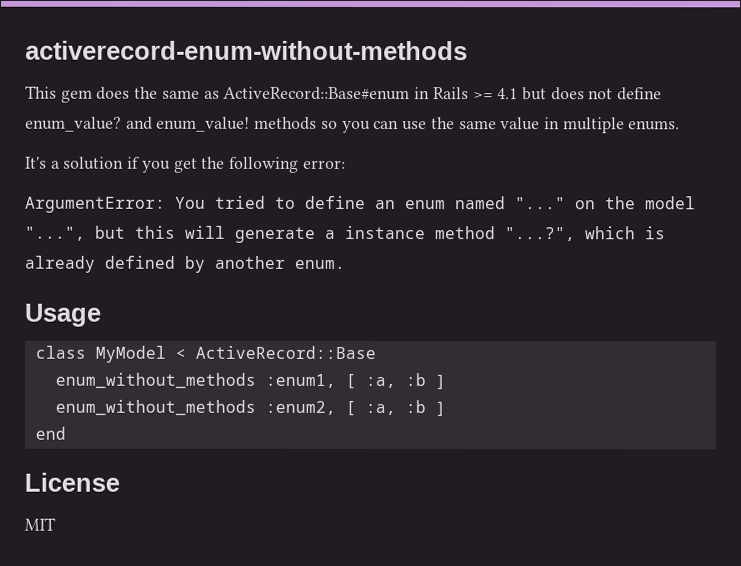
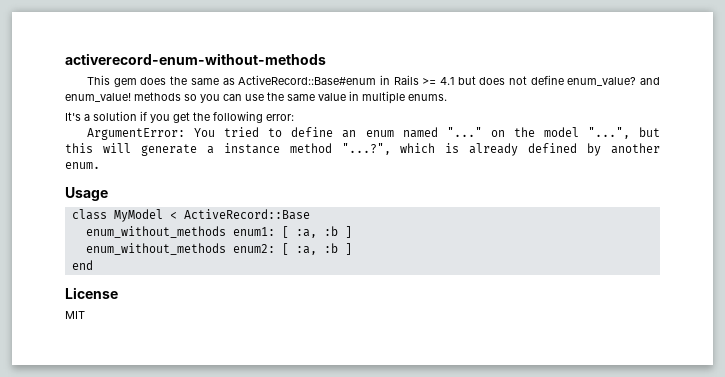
[264,373,336,388] :enum1, -> [232,227,275,236] enum1:
[264,400,336,415] :enum2, -> [232,244,275,253] enum2:

